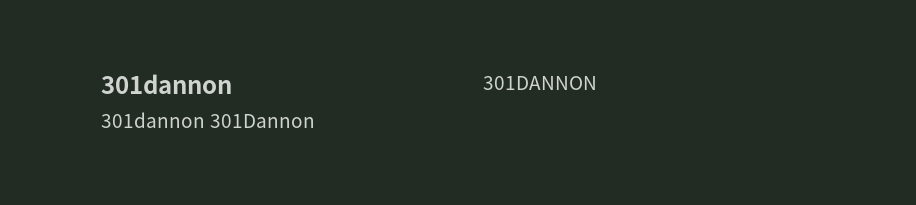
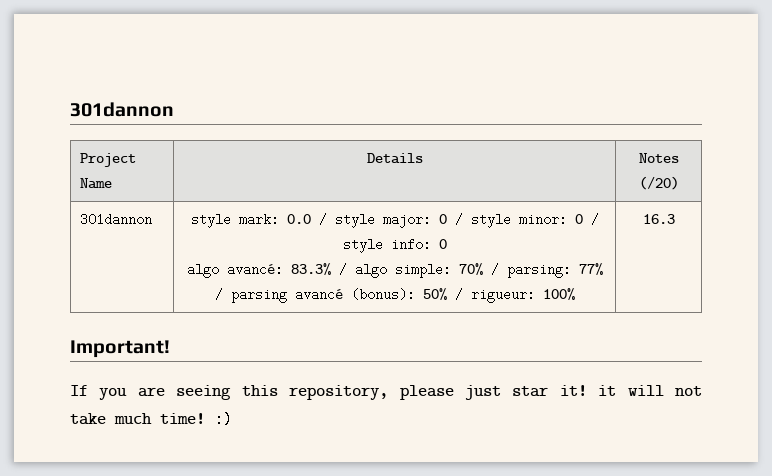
[101,74,232,94] [101,112,316,128] [483,76,597,90] 301dannon // 301dannon 301Dannon 301DANNON -> [70,102,174,117] [80,153,137,167] [80,178,113,189] [366,153,423,164] [638,153,679,163] [638,176,679,190] [80,213,153,226] [190,213,599,228] [342,238,447,253] [186,263,603,278] [214,288,575,303] [642,214,675,224] [70,340,170,358] [70,385,702,400] [70,411,233,428] 301dannon // Project Name | Details | Notes (/20) // 301dannon | style mark: 0.0 / style major: 0 / style minor: 0 / style info: 0 // algo avancé: 83.3% / algo simple: 70% / parsing: 77% / parsing avancé (bonus): 50% / rigueur: 100% | 16.3 // Important! // If you are seeing this repository, please just star it! it will not take much time! :)

